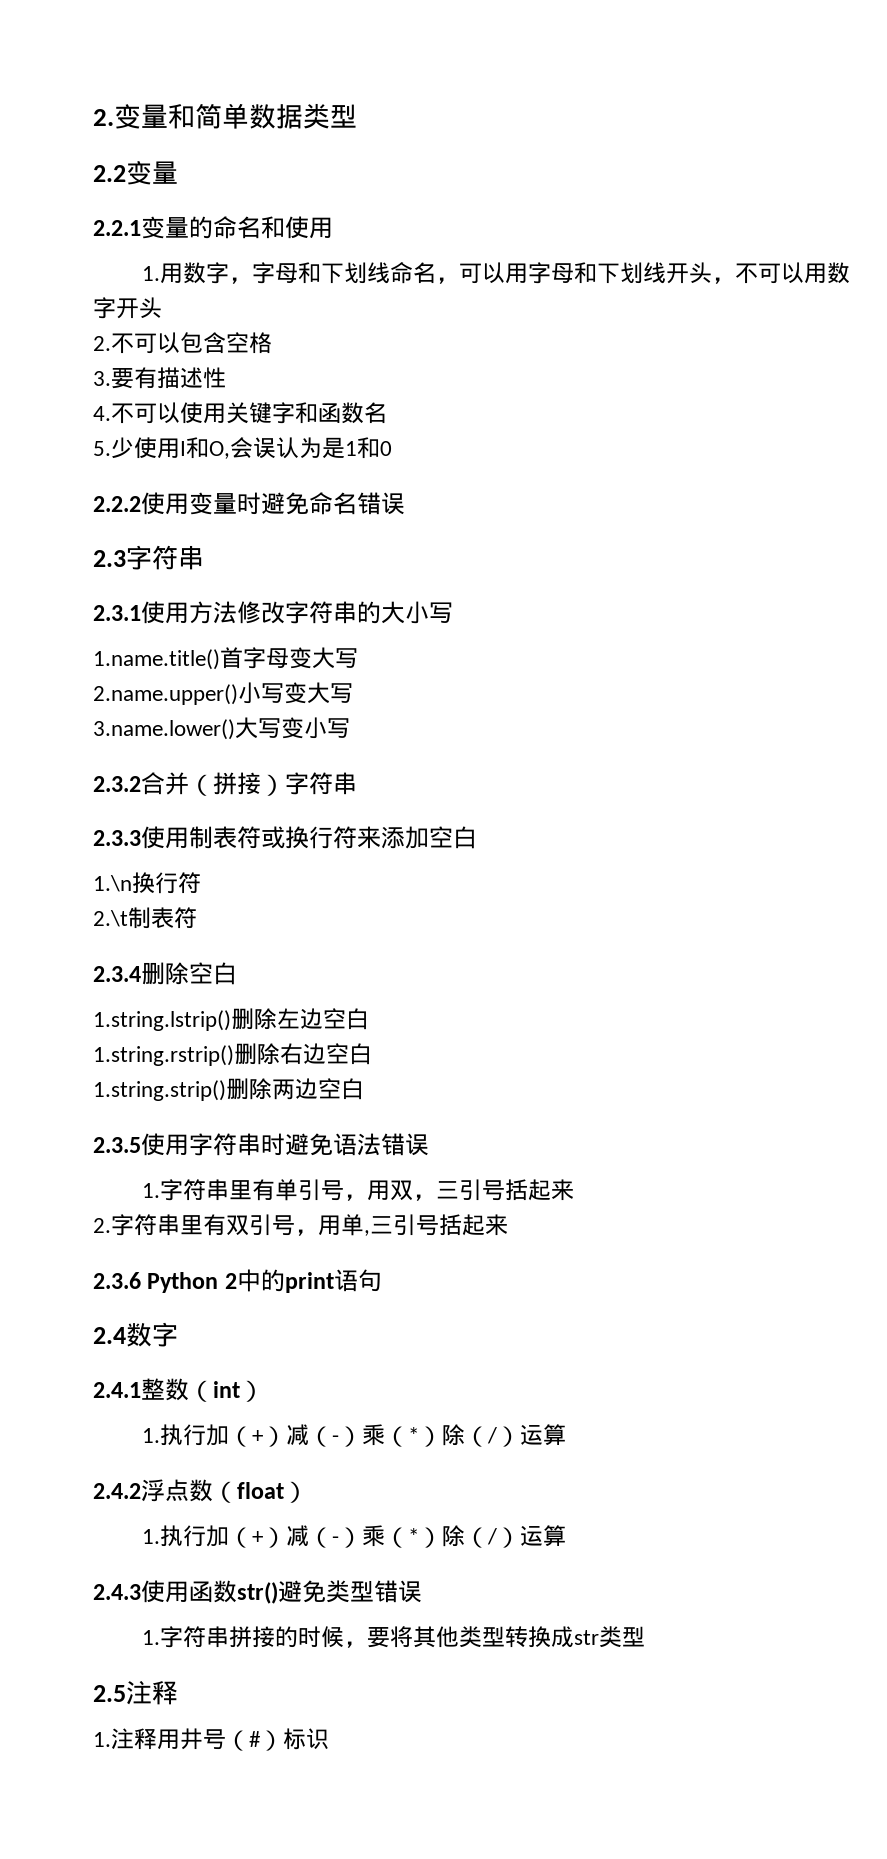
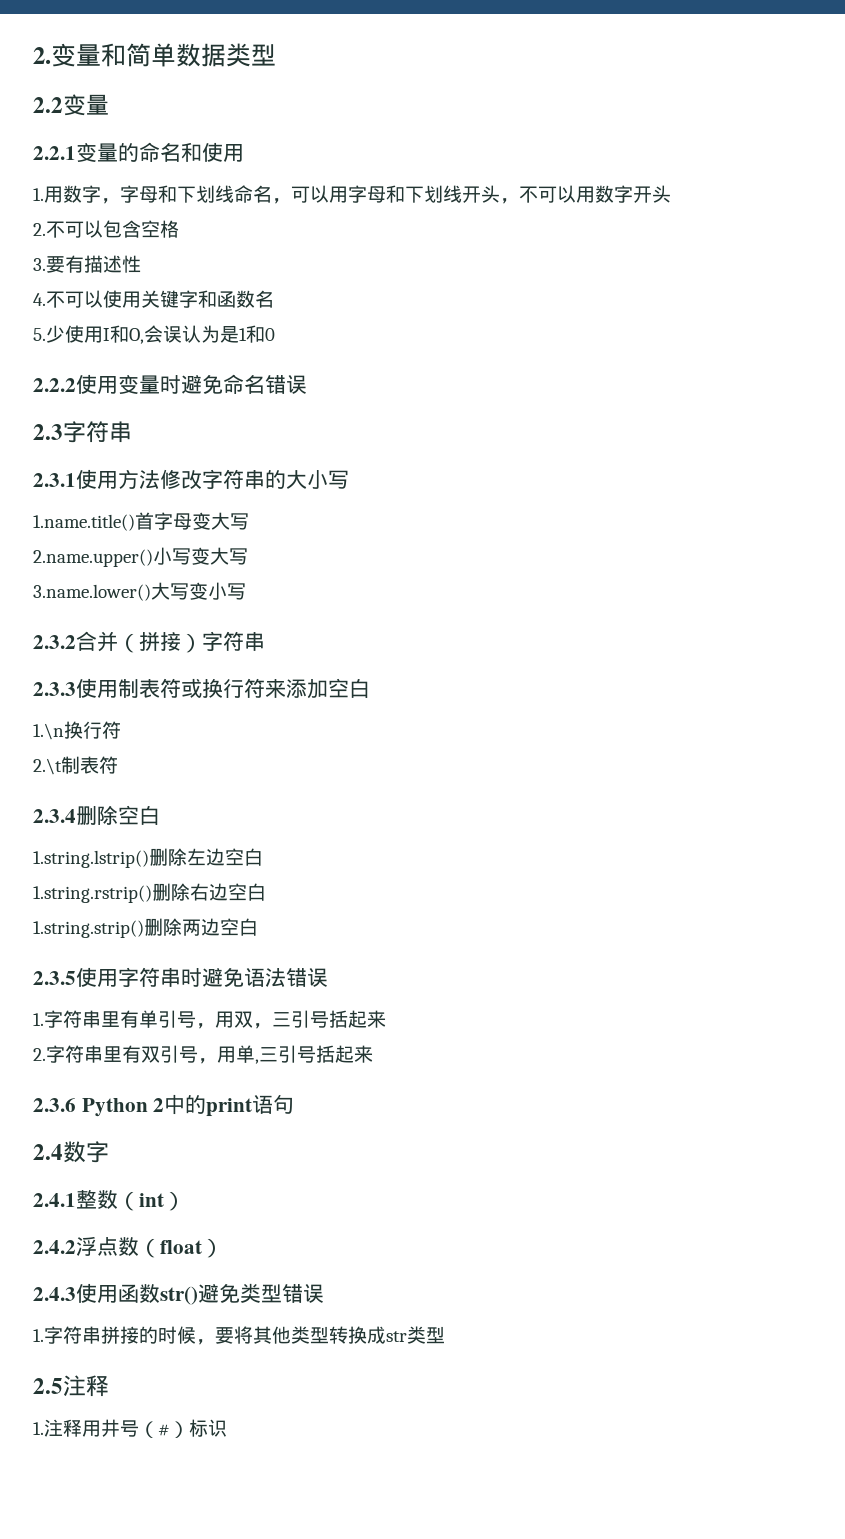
[141,1424,566,1447] // 1.执行加（+）减（-）乘（*）除（/）运算 -> (185, 1201) none
[141,1525,566,1548] // 1.执行加（+）减（-）乘（*）除（/）运算 -> (223, 1248) none

